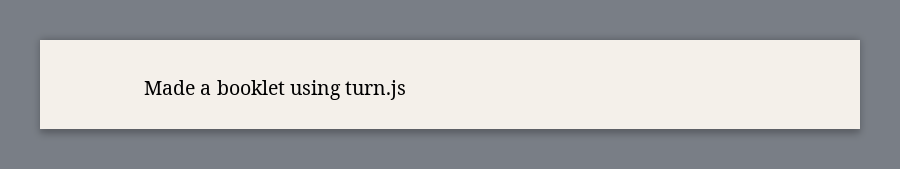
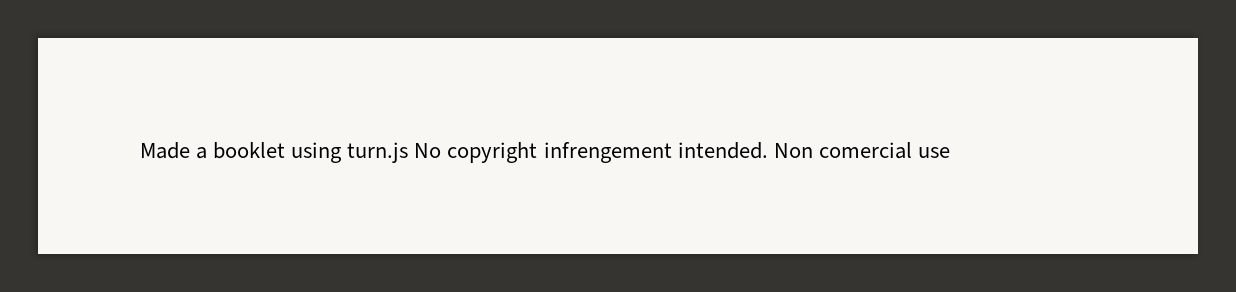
(407, 90) none -> [414,142,950,163] No copyright infrengement intended. Non comercial use

